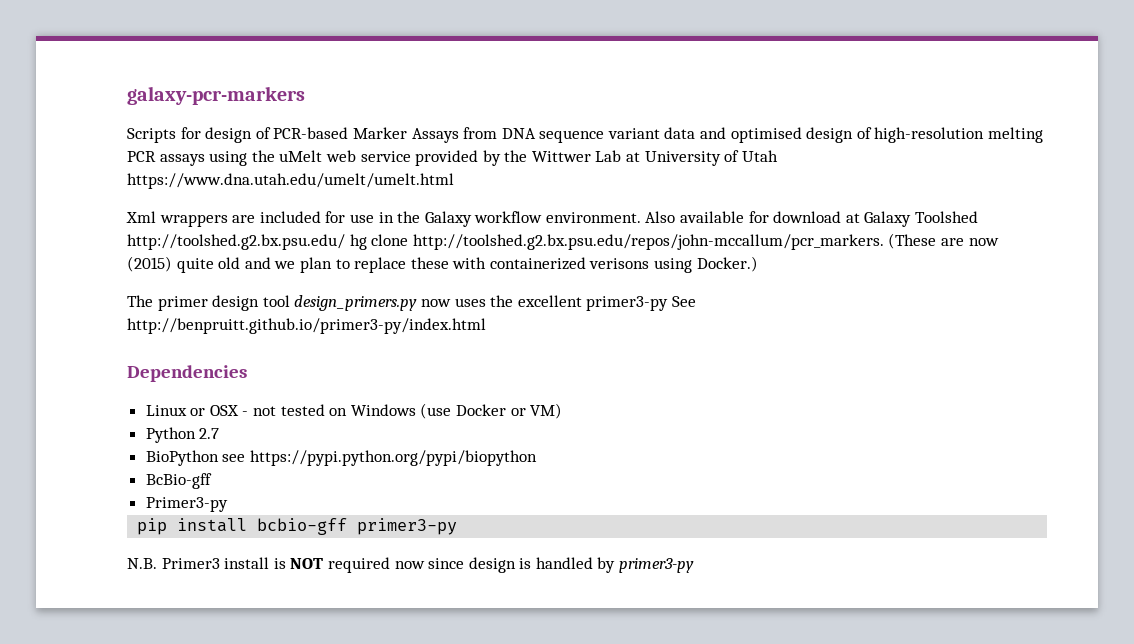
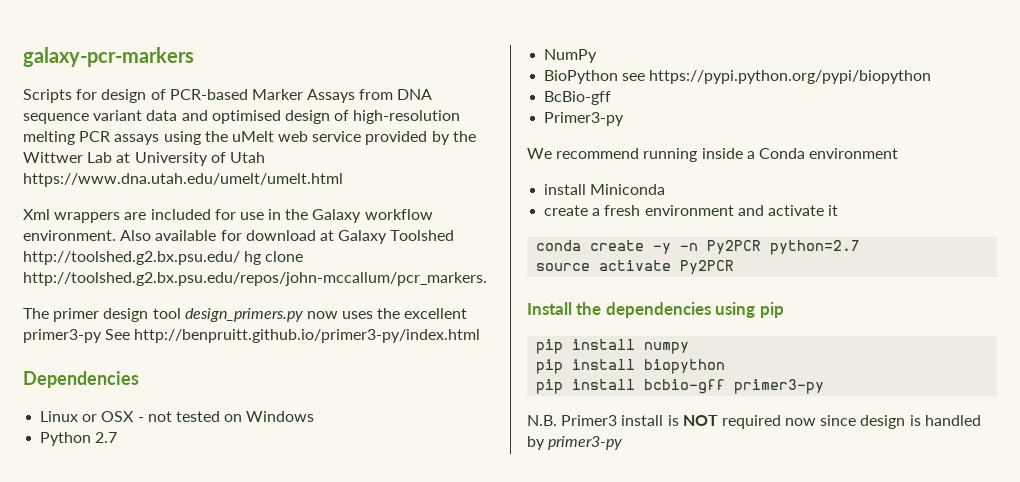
[888,233,999,249] [127,256,758,273] (These are now (2015) quite old and we plan to replace these with containerized verisons using Docker.) -> (487, 279) none
[420,403,563,419] (use Docker or VM) -> (315, 416) none
(220, 433) none -> [544,49,598,63] // NumPy
(228, 504) none -> [527,148,899,162] [544,184,666,195] [544,205,839,216] [536,240,861,255] [536,260,735,274] [527,302,784,318] [536,339,690,354] [536,359,726,374] // We recommend running inside a Conda environment // install Miniconda // create a fresh environment and activate it // conda create -y -n Py2PCR python=2.7 // source activate Py2PCR // Install the dependencies using pip // pip install numpy // pip install biopython

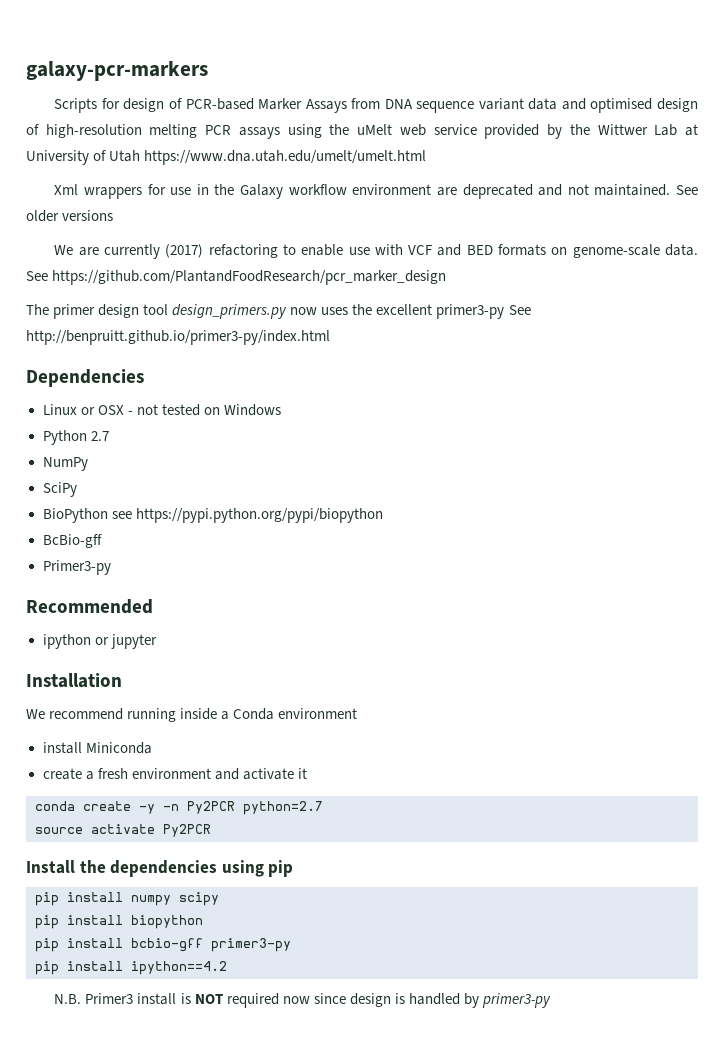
[124,209,211,220] are included -> (142, 193) none
[23,230,455,244] [23,251,304,265] [23,272,487,286] environment. Also available for download at Galaxy Toolshed http://toolshed.g2.bx.psu.edu/ hg clone http://toolshed.g2.bx.psu.edu/repos/john-mccallum/pcr_markers. -> [352,184,698,199] [26,210,114,222] [54,244,698,259] [26,270,447,285] environment are deprecated and not maintained. See older versions // We are currently (2017) refactoring to enable use with VCF and BED formats on genome-scale data. See https://github.com/PlantandFoodResearch/pcr_marker_design
(598, 56) none -> [42,482,77,497] // SciPy
(625, 119) none -> [26,599,153,614] [42,634,157,649] [26,673,122,688] // Recommended // ipython or jupyter // Installation
(690, 348) none -> [179,892,219,906] scipy
(825, 386) none -> [35,961,227,975] // pip install ipython==4.2

